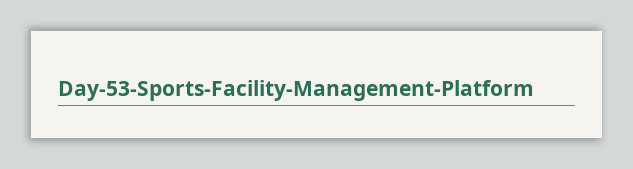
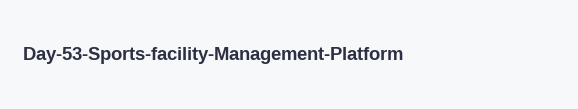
[58,80,534,101] Day-53-Sports-Facility-Management-Platform -> [23,47,403,64] Day-53-Sports-facility-Management-Platform

